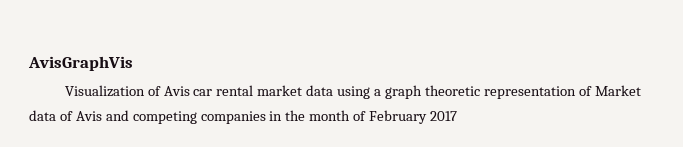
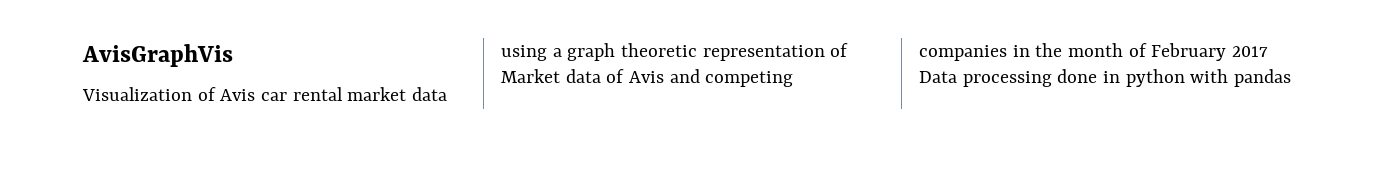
(458, 116) none -> [919,69,1292,87] Data processing done in python with pandas

